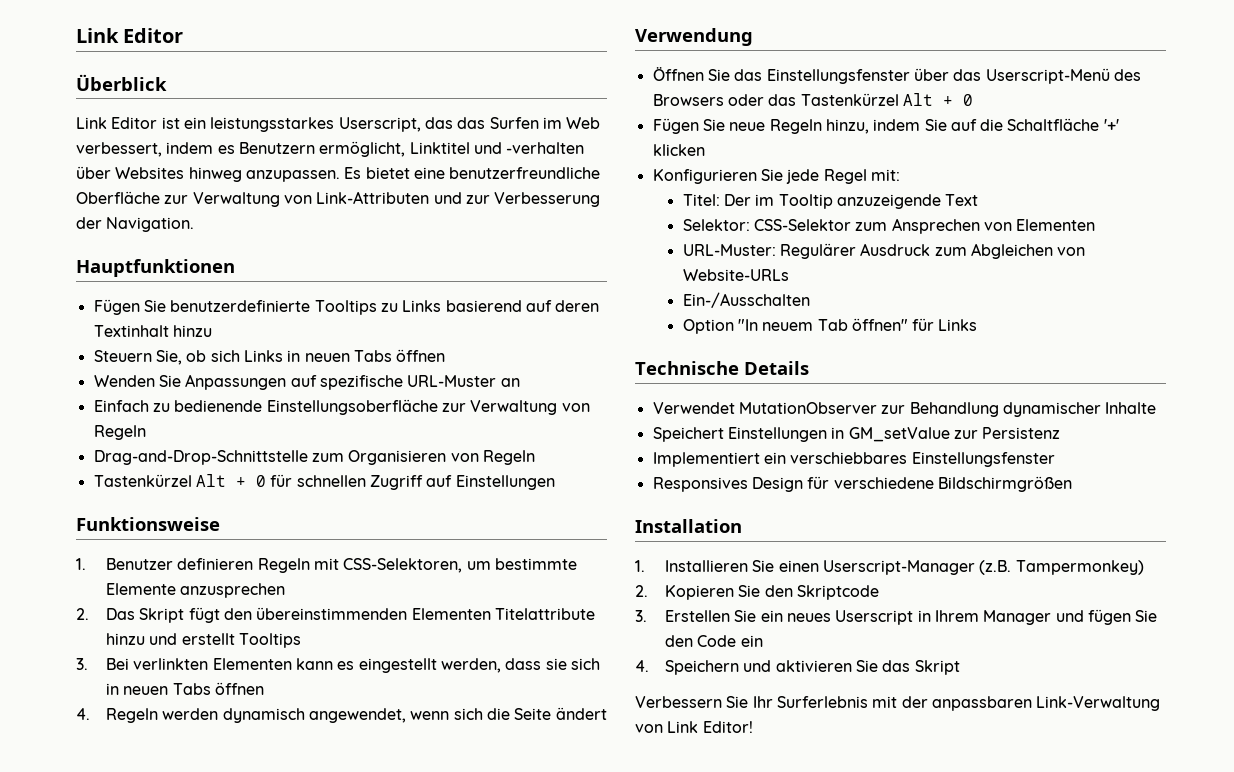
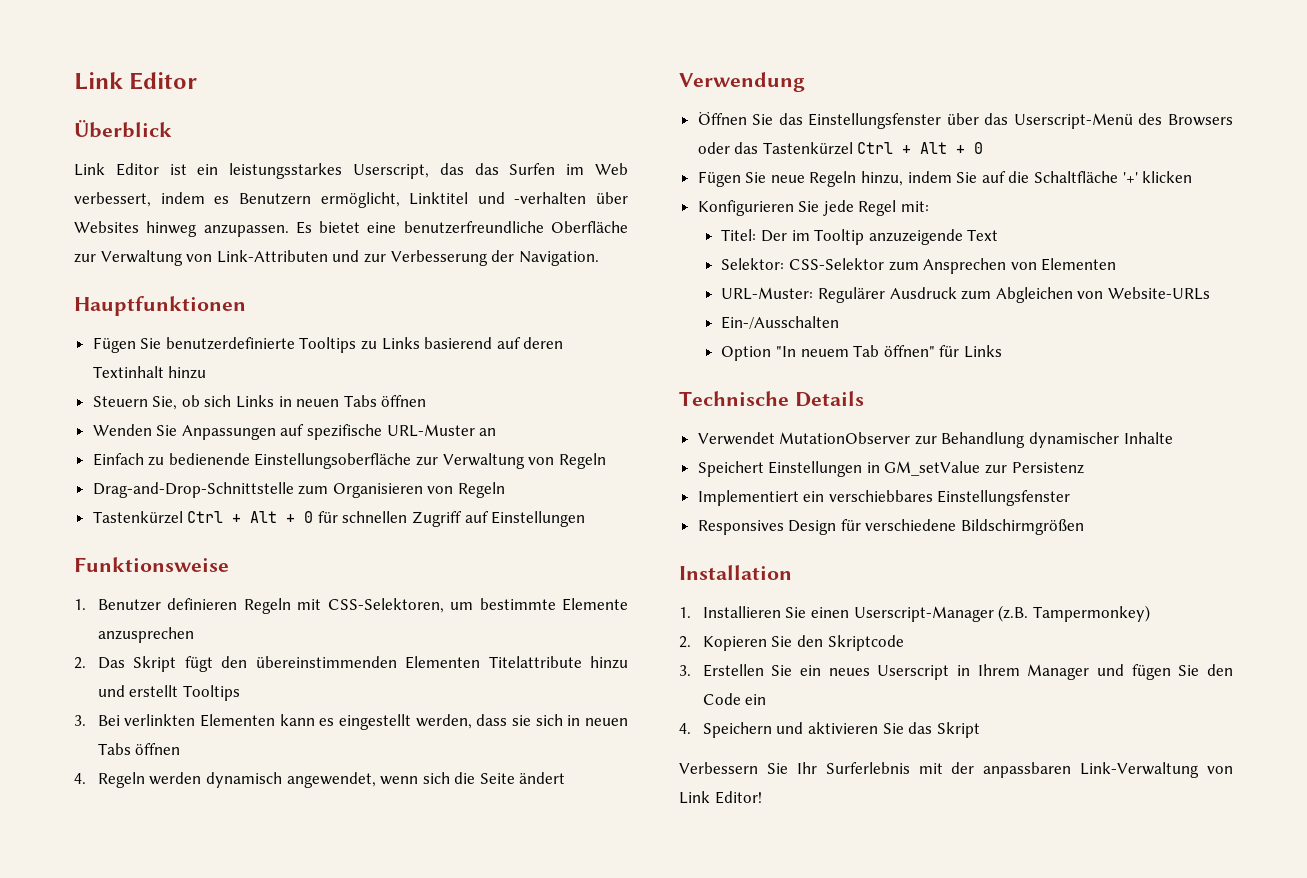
(192, 480) none -> [187,511,242,523] Ctrl +
(899, 99) none -> [857,142,912,154] Ctrl +

